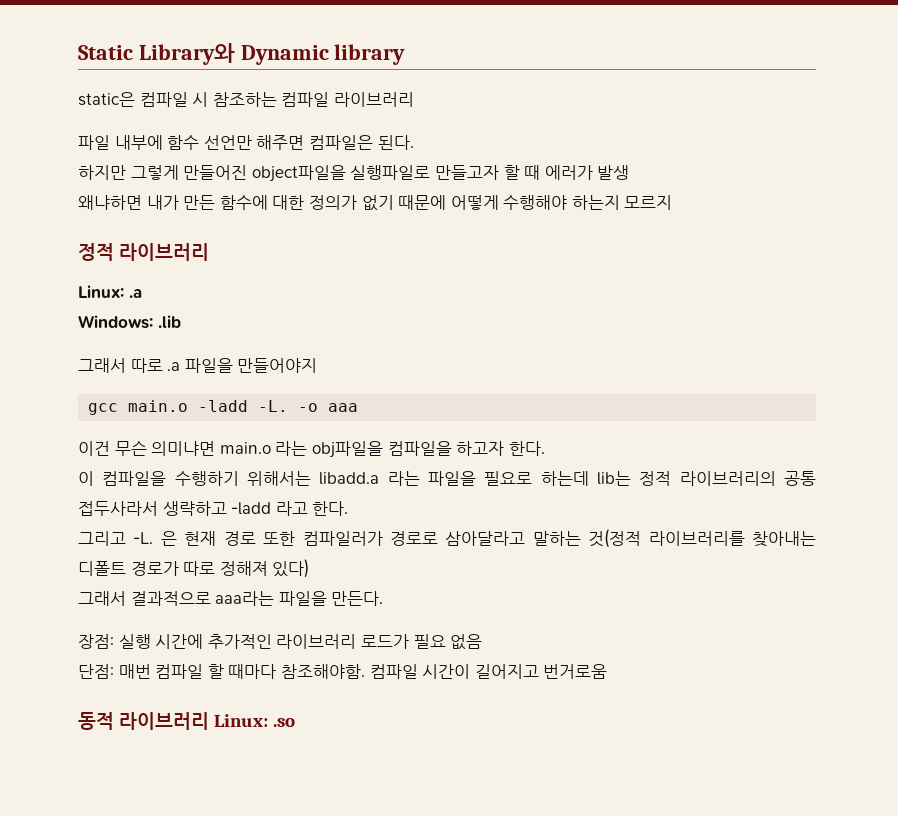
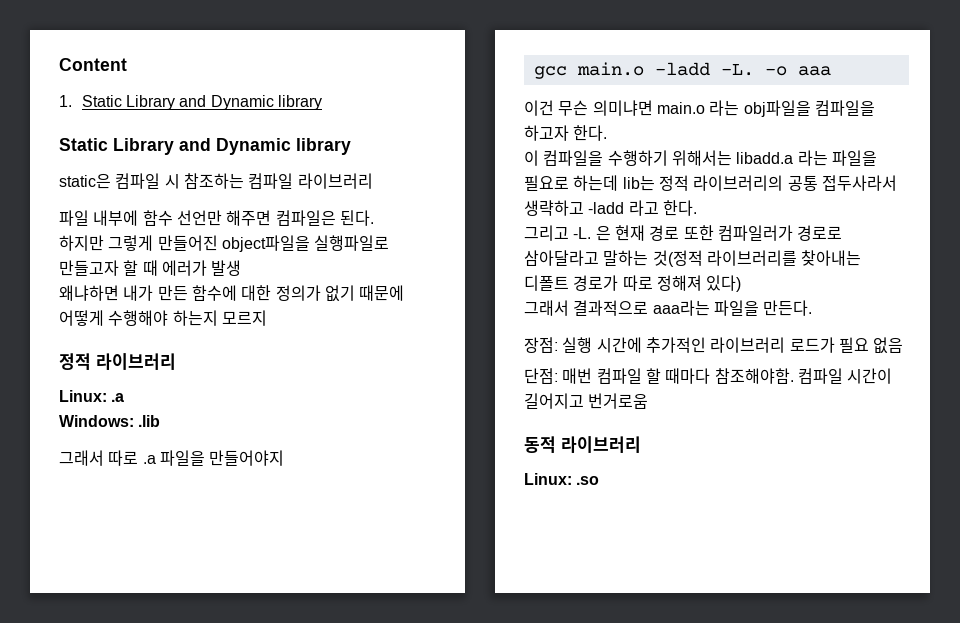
[78,43,235,65] Static Library와 -> [59,58,127,71] [59,95,322,110] [59,138,211,155] Content // 1. Static Library and Dynamic library // Static Library and
(210, 721) none -> (641, 444) //

